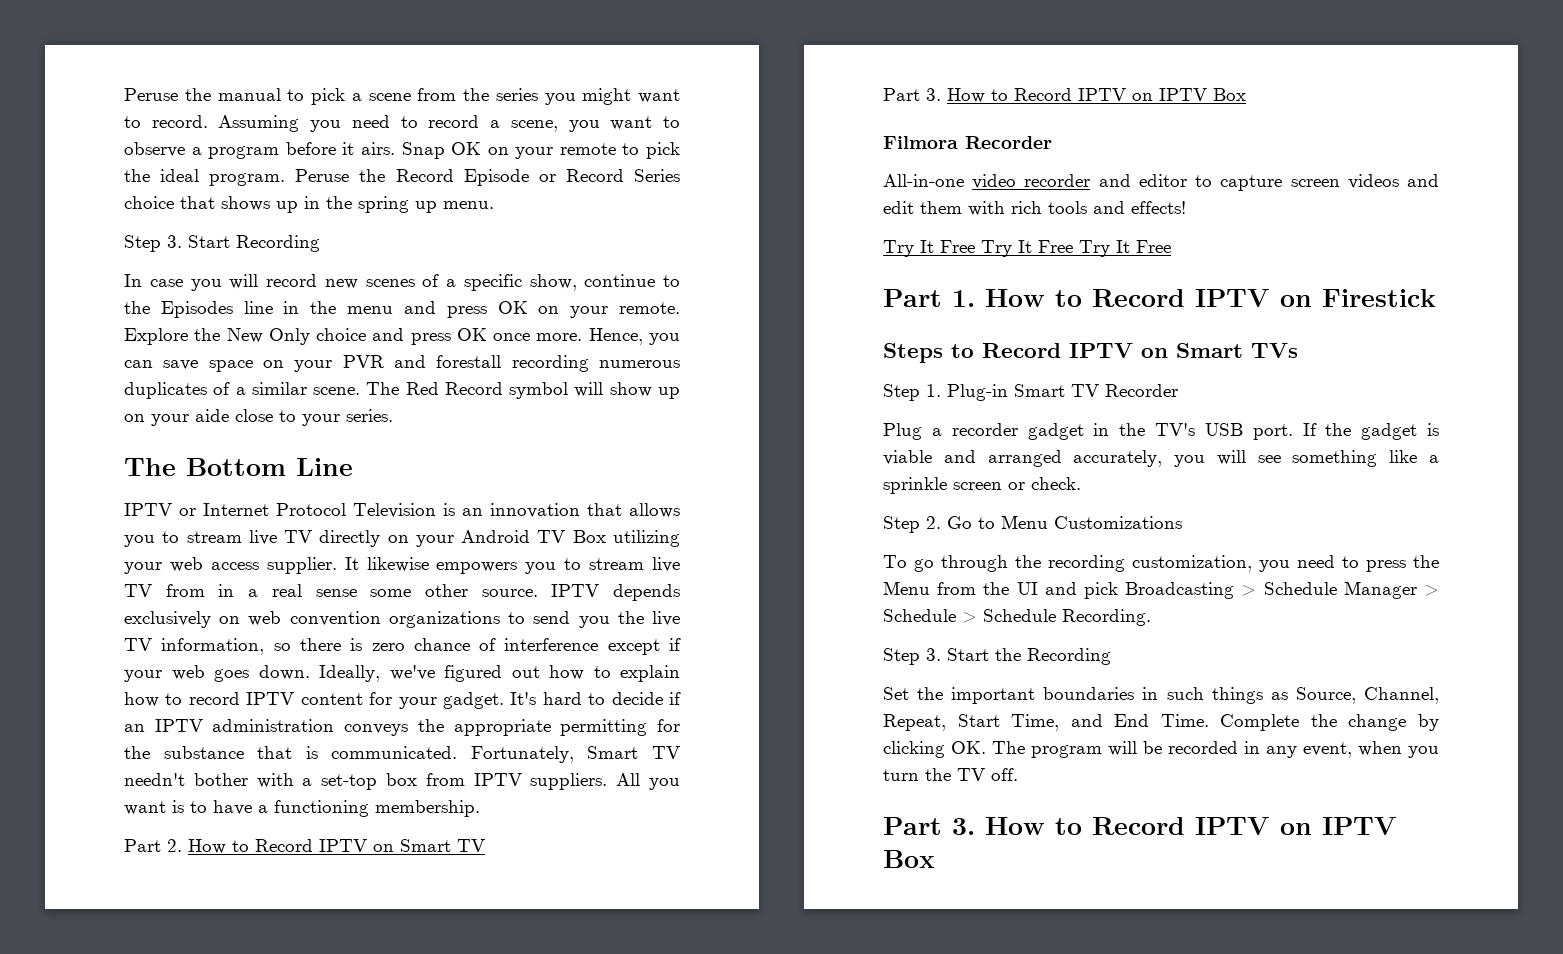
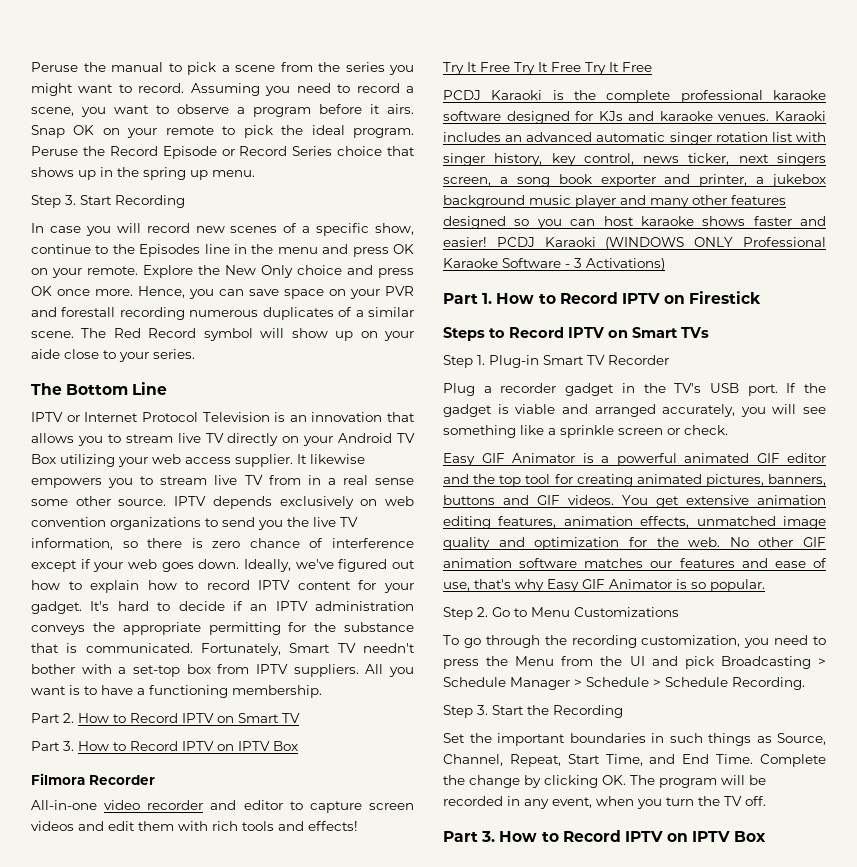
(1171, 246) none -> [443,90,826,103] [443,111,826,124] [443,132,826,145] [443,153,826,166] [443,174,826,187] [443,195,786,208] [443,216,826,229] [443,237,826,250] [443,258,665,271] // PCDJ Karaoki is the complete professional karaoke software designed for KJs and karaoke venues. Karaoki includes an advanced automatic singer rotation list with singer history, key control, news ticker, next singers screen, a song book exporter and printer, a jukebox background music player and many other features designed so you can host karaoke shows faster and easier! PCDJ Karaoki (WINDOWS ONLY Professional Karaoke Software - 3 Activations)
(1081, 483) none -> [443,453,826,466] [443,474,826,487] [443,495,826,508] [443,516,826,529] [443,537,826,550] [443,558,827,568] [443,579,765,592] // Easy GIF Animator is a powerful animated GIF editor and the top tool for creating animated pictures, banners, buttons and GIF videos. You get extensive animation editing features, animation effects, unmatched image quality and optimization for the web. No other GIF animation software matches our features and ease of use, that's why Easy GIF Animator is so popular.

